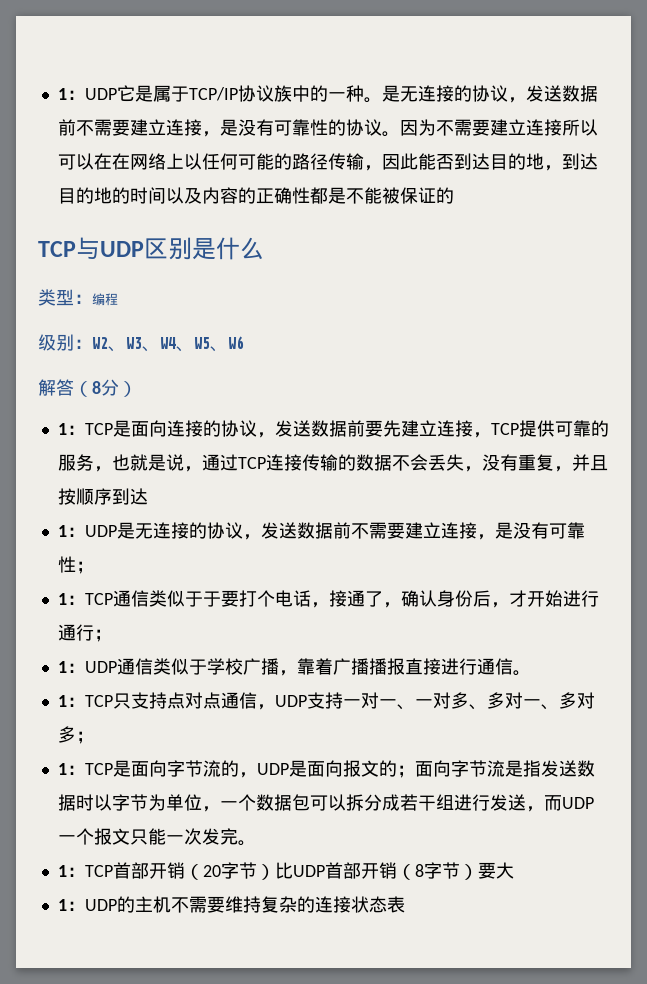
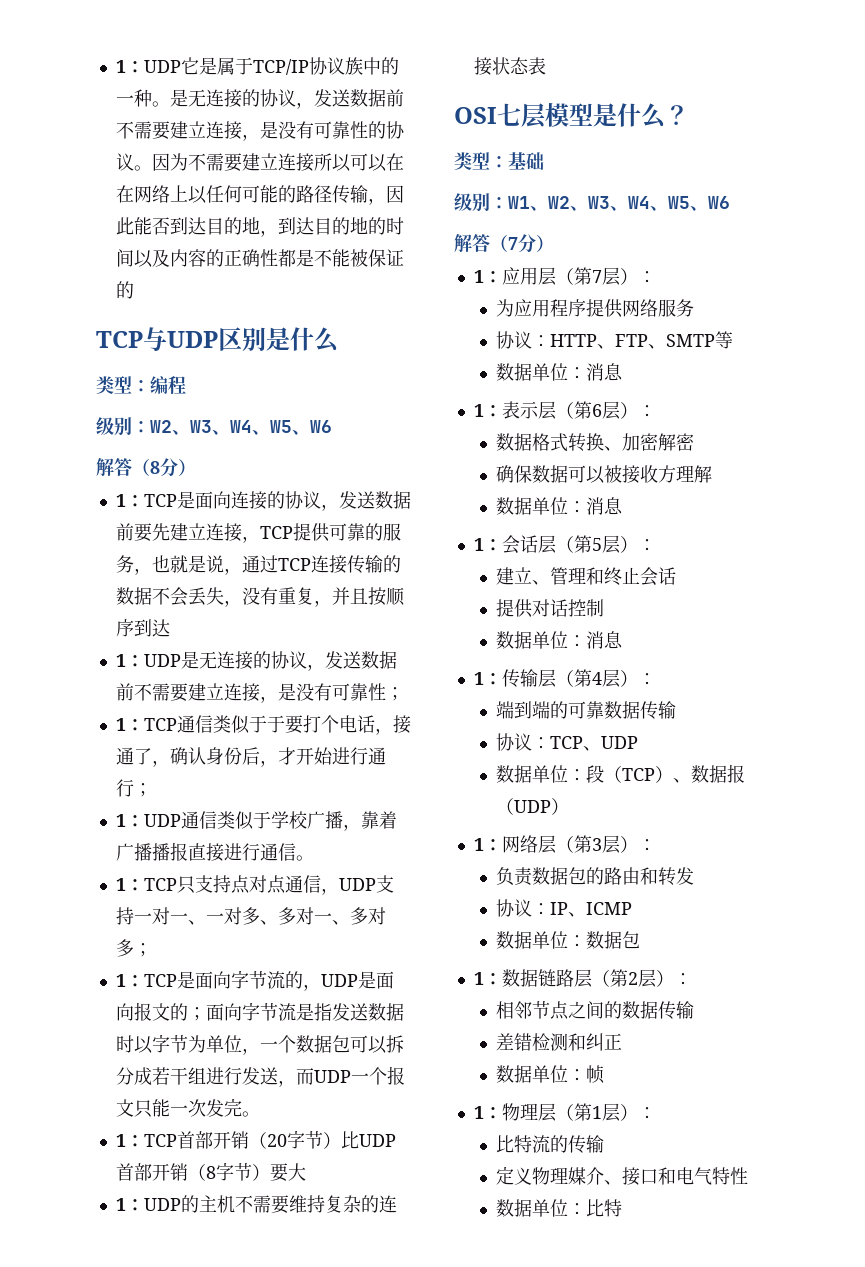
(405, 904) none -> [454,103,689,129] [454,152,544,170] [454,193,730,212] [454,234,554,253] [473,267,656,286] [496,299,695,318] [496,331,734,349] [496,363,624,381] [473,401,656,420] [496,433,695,452] [496,465,713,484] [496,497,624,515] [473,535,656,554] [496,567,677,586] [496,599,605,618] [496,631,624,649] [473,669,656,688] [496,701,677,720] [496,733,639,751] [496,764,746,783] [496,798,570,815] [473,835,656,854] [496,867,695,886] [496,899,633,917] [496,931,641,949] [473,969,692,988] [496,1001,695,1020] [496,1033,623,1051] [496,1065,606,1084] [473,1103,656,1122] [496,1135,605,1154] [496,1166,749,1186] [496,1199,623,1217] // OSI七层模型是什么？ // 类型：基础 // 级别：W1、W2、W3、W4、W5、W6 // 解答（7分） // 1：应用层（第7层）： // 为应用程序提供网络服务 // 协议：HTTP、FTP、SMTP等 // 数据单位：消息 // 1：表示层（第6层）： // 数据格式转换、加密解密 // 确保数据可以被接收方理解 // 数据单位：消息 // 1：会话层（第5层）： // 建立、管理和终止会话 // 提供对话控制 // 数据单位：消息 // 1：传输层（第4层）： // 端到端的可靠数据传输 // 协议：TCP、UDP // 数据单位：段（TCP）、数据报（UDP） // 1：网络层（第3层）： // 负责数据包的路由和转发 // 协议：IP、ICMP // 数据单位：数据包 // 1：数据链路层（第2层）： // 相邻节点之间的数据传输 // 差错检测和纠正 // 数据单位：帧 // 1：物理层（第1层）： // 比特流的传输 // 定义物理媒介、接口和电气特性 // 数据单位：比特

